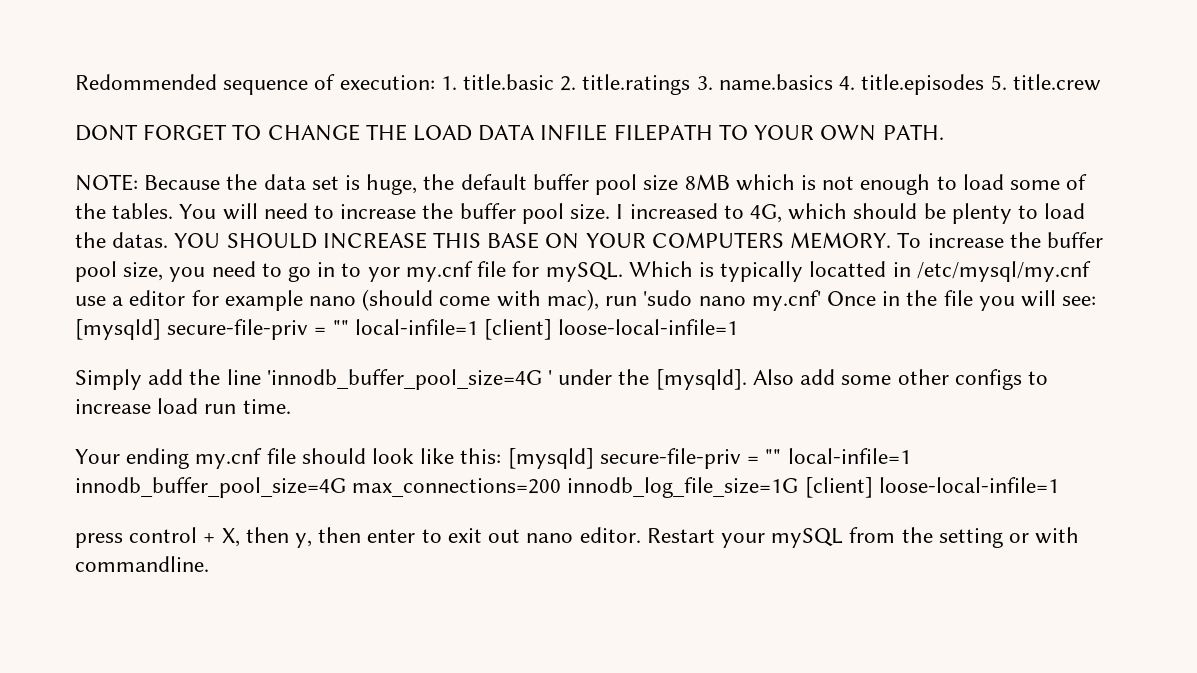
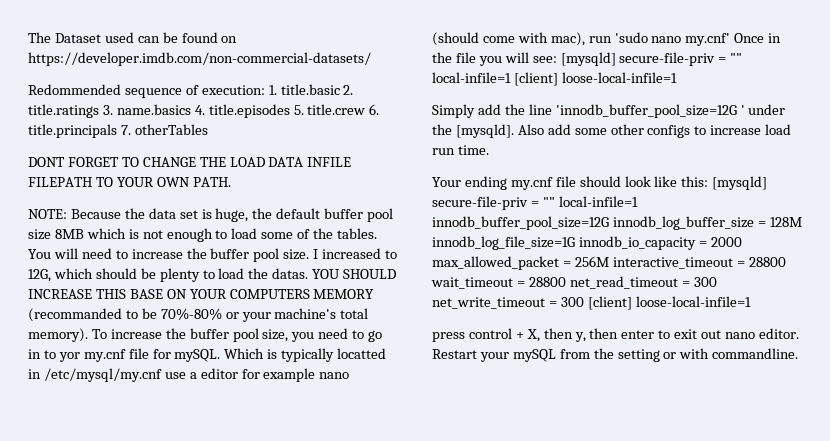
(75, 82) none -> [28,32,238,43] [28,52,371,66] The Dataset used can be found on https://developer.imdb.com/non-commercial-datasets/ //
(1101, 82) none -> [369,104,380,115] [28,124,208,138] 6. title.principals 7. otherTables
[749,204,782,223] 4G, -> [28,269,51,282] 12G,
[790,232,892,249] MEMORY. -> [313,289,375,299] [28,308,369,322] [28,328,88,342] MEMORY (recommanded to be 70%-80% or your machine's total memory).
[266,369,542,390] 'innodb_buffer_pool_size=4G -> [555,104,737,118] 'innodb_buffer_pool_size=12G
[75,477,799,498] innodb_buffer_pool_size=4G max_connections=200 innodb_log_file_size=1G -> [432,216,802,230] [432,236,742,250] [432,256,786,270] [431,276,717,289] [432,297,584,309] innodb_buffer_pool_size=12G innodb_log_buffer_size = 128M innodb_log_file_size=1G innodb_io_capacity = 2000 max_allowed_packet = 256M interactive_timeout = 28800 wait_timeout = 28800 net_read_timeout = 300 net_write_timeout = 300

